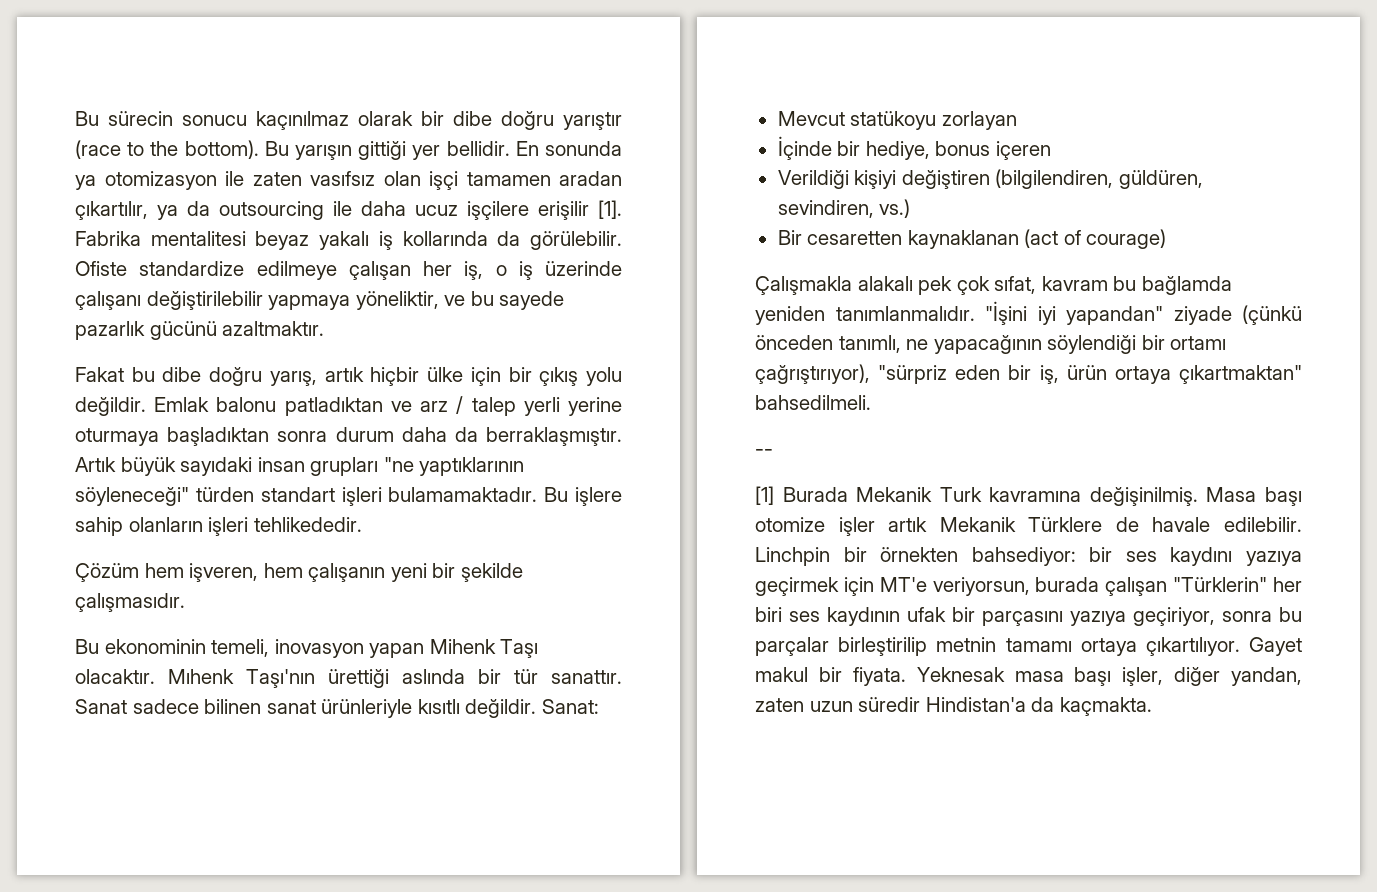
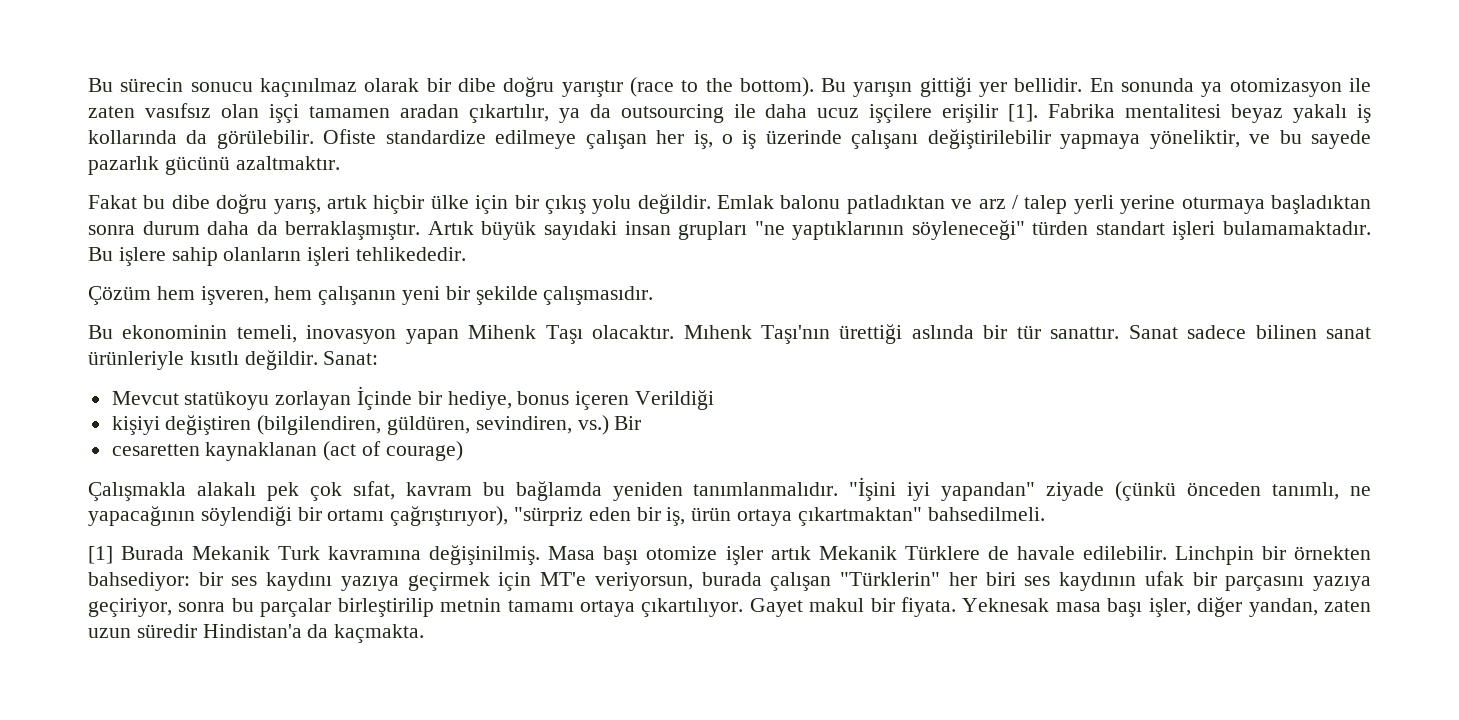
(1017, 120) // -> (352, 400) none
[777,170,849,189] // Verildiği -> [635,390,715,410] Verildiği //
[777,230,802,245] // Bir -> [614,416,642,430] Bir //
[755,449,773,456] // -- -> (1045, 514) none

